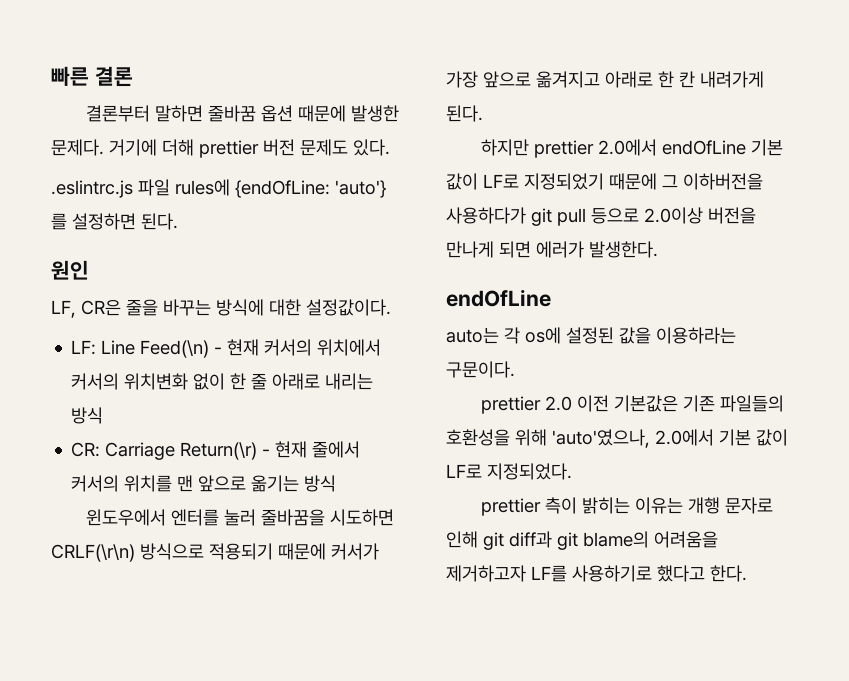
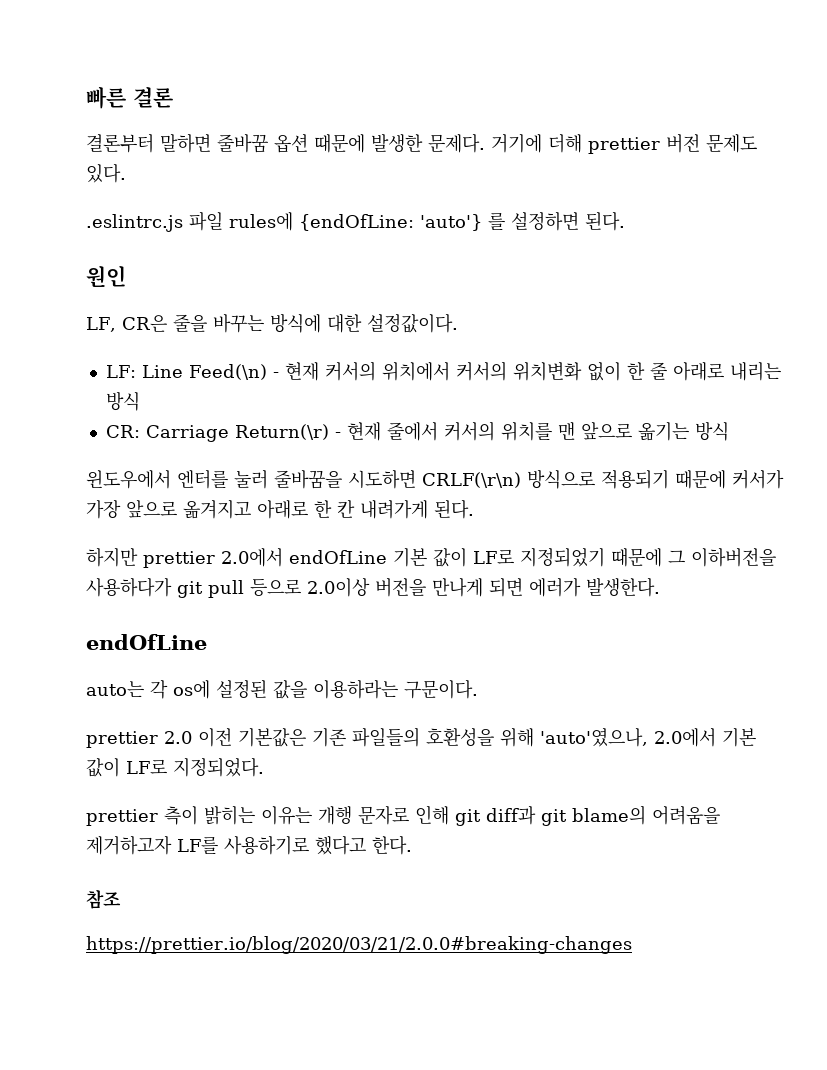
(747, 573) none -> [86,890,121,909] [86,936,632,954] // 참조 // https://prettier.io/blog/2020/03/21/2.0.0#breaking-changes

